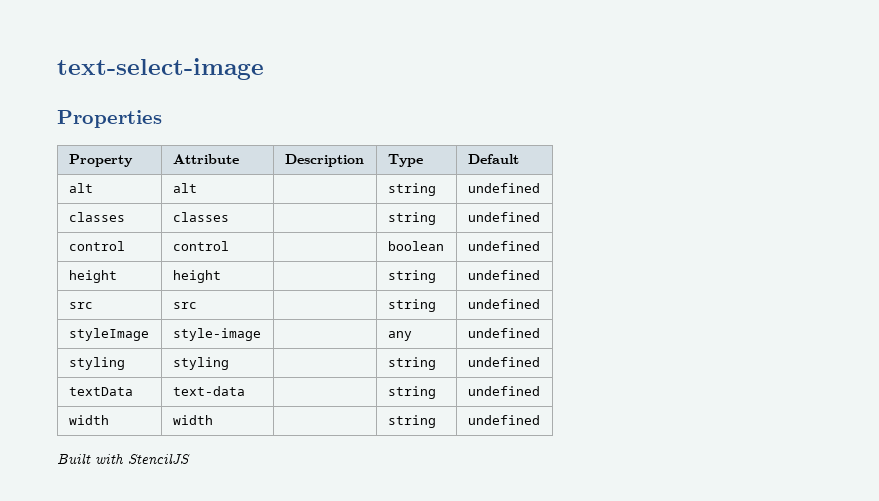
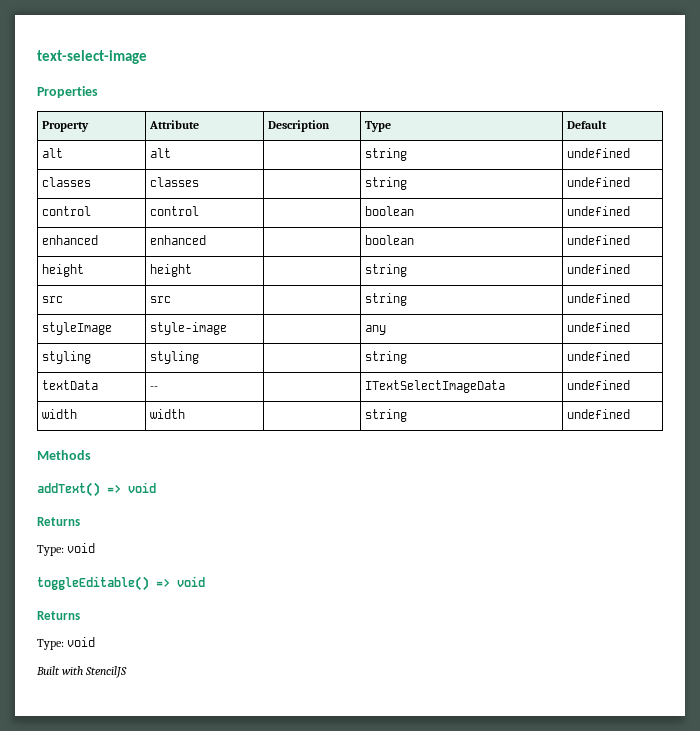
(540, 246) none -> [41,235,98,245] [149,235,206,245] [364,235,414,245] [566,235,630,245] // enhanced | enhanced | | boolean | undefined
[172,386,245,396] [387,386,436,399] text-data | | string -> [149,386,158,390] [364,380,505,393] -- | | ITextSelectImageData
(540, 420) none -> [37,450,91,460] [37,482,156,497] [37,517,80,526] [37,543,96,556] [37,576,205,591] [37,611,80,620] [37,637,96,650] // Methods // addText() => void // Returns // Type: void // toggleEditable() => void // Returns // Type: void

